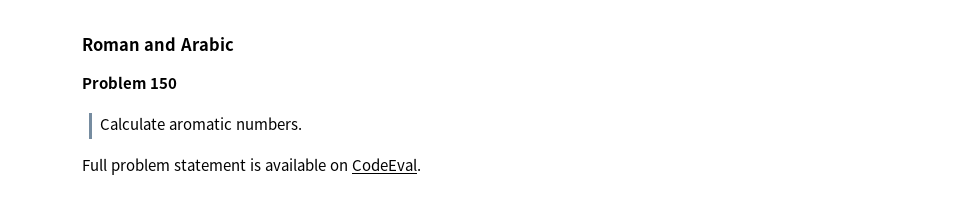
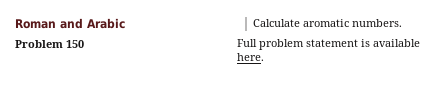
[330,158,422,171] on CodeEval. -> [237,53,264,61] here.

